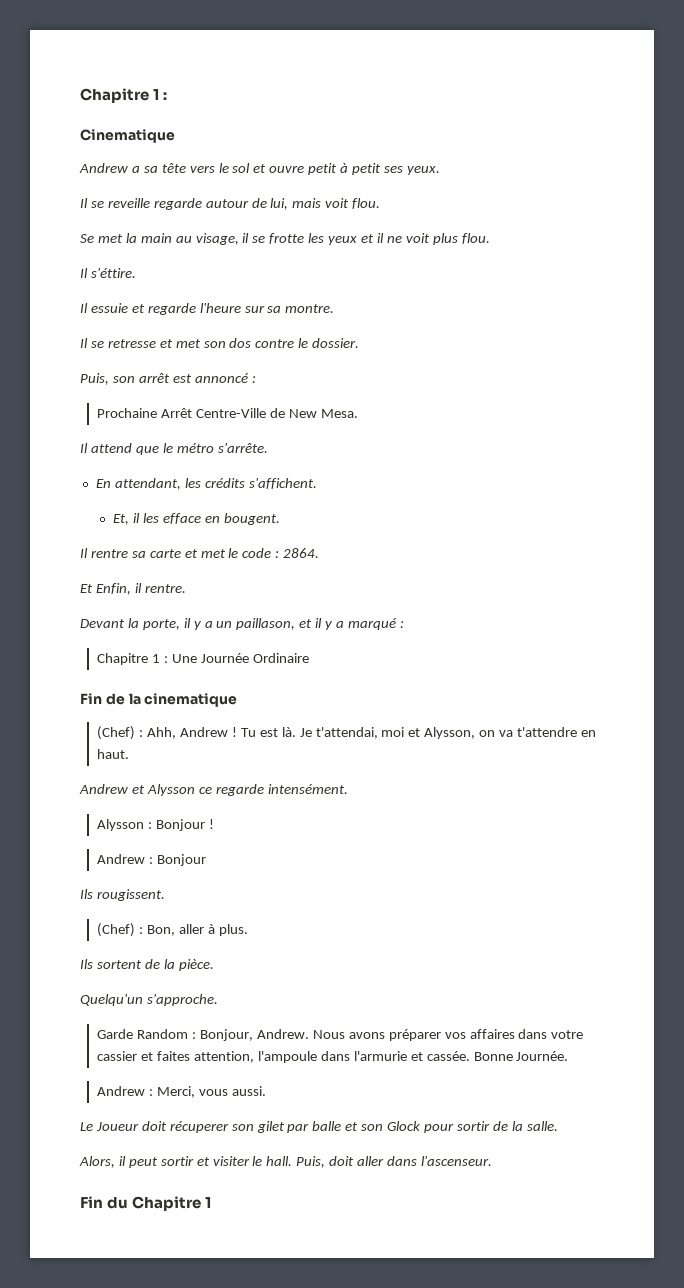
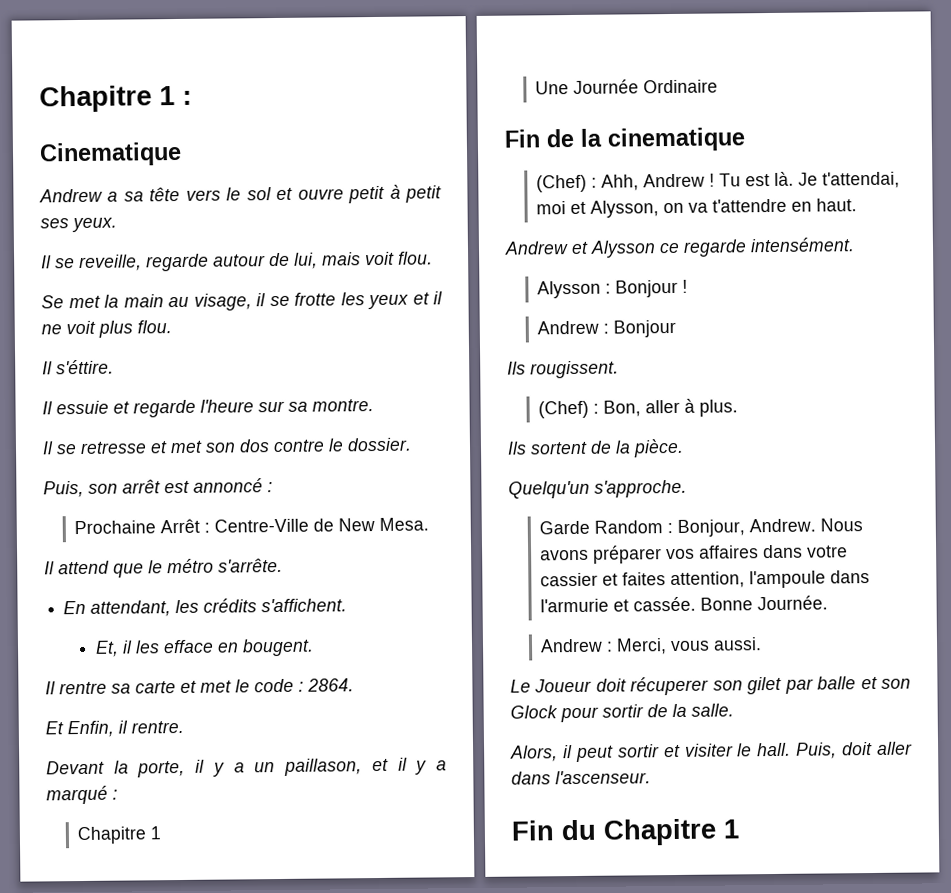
[107,198,150,208] reveille -> [79,254,142,272] reveille,
(193, 413) none -> [204,522,211,533] :
[164,656,169,663] : -> (162, 833) //

